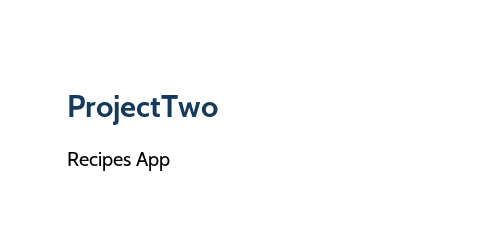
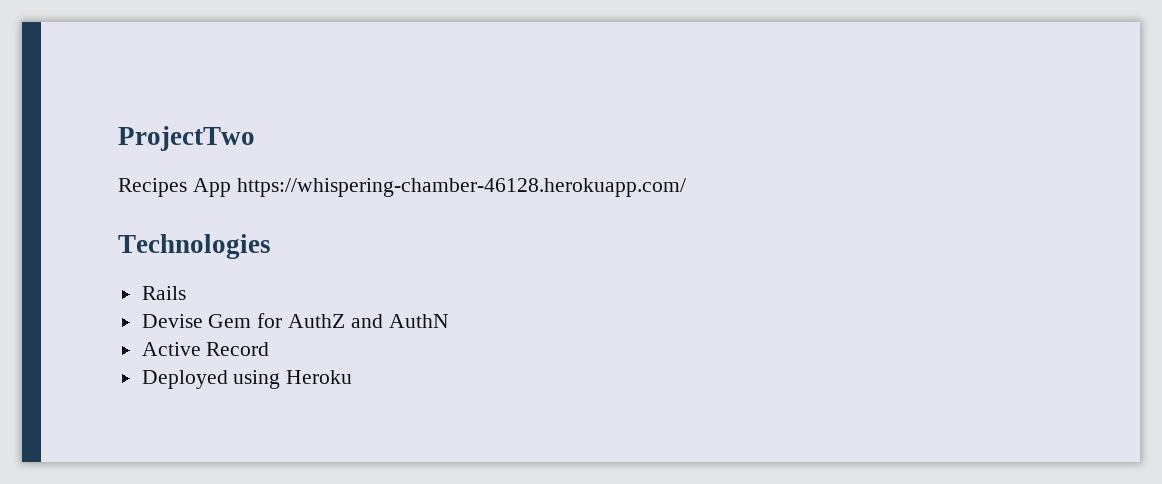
(171, 161) none -> [236,178,686,197] [118,234,271,259] [141,286,186,300] [141,313,449,328] [141,342,270,356] [141,370,353,389] https://whispering-chamber-46128.herokuapp.com/ // Technologies // Rails // Devise Gem for AuthZ and AuthN // Active Record // Deployed using Heroku

